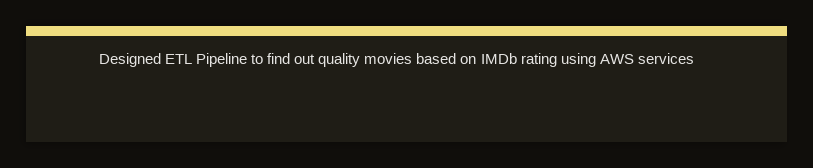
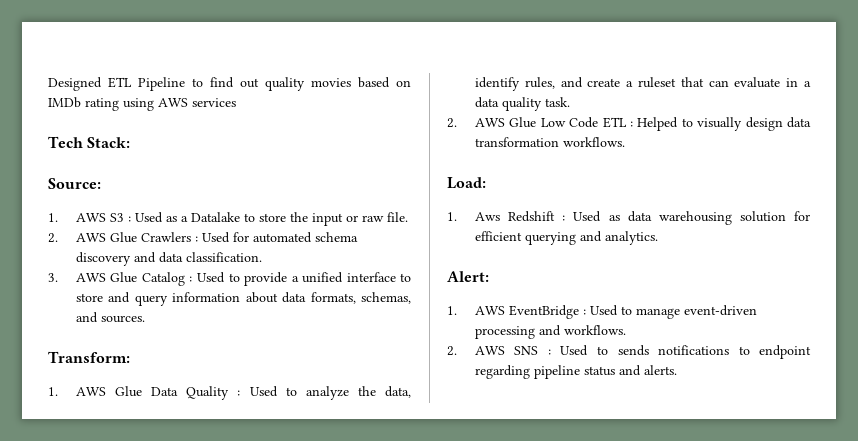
(694, 58) none -> [48,136,131,148] [48,178,101,189] [48,212,408,226] [48,232,358,243] [75,252,262,266] [48,272,411,286] [75,292,411,306] [75,312,145,323] [48,351,130,363] [48,386,411,400] [474,77,811,91] [474,97,570,111] [447,117,811,131] [474,137,625,147] [447,177,486,189] [447,211,810,225] [474,231,658,245] [447,271,489,282] [447,305,757,319] [474,325,626,339] [447,345,811,359] [474,365,677,379] // Tech Stack: // Source: // 1. AWS S3 : Used as a Datalake to store the input or raw file. // 2. AWS Glue Crawlers : Used for automated schema discovery and data classification. // 3. AWS Glue Catalog : Used to provide a unified interface to store and query information about data formats, schemas, and sources. // Transform: // 1. AWS Glue Data Quality : Used to analyze the data, identify rules, and create a ruleset that can evaluate in a data quality task. // 2. AWS Glue Low Code ETL : Helped to visually design data transformation workflows. // Load: // 1. Aws Redshift : Used as data warehousing solution for efficient querying and analytics. // Alert: // 1. AWS EventBridge : Used to manage event-driven processing and workflows. // 2. AWS SNS : Used to sends notifications to endpoint regarding pipeline status and alerts.

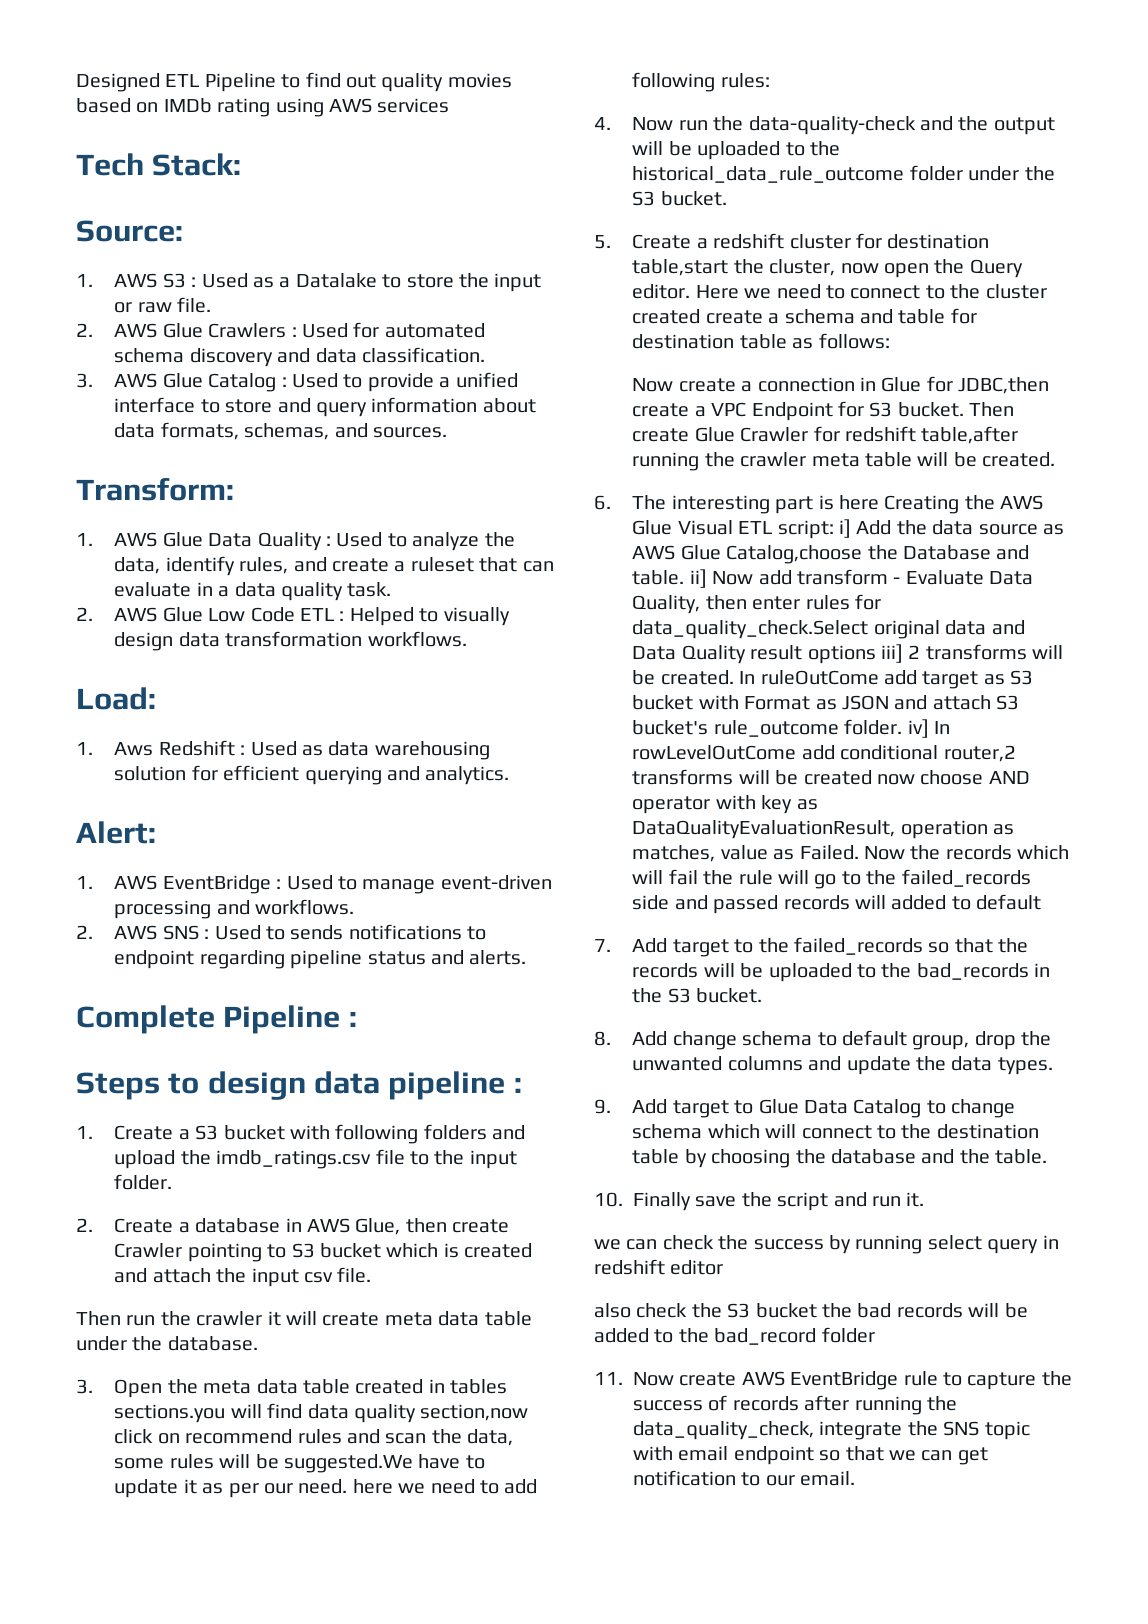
(677, 370) none -> [76,1005,357,1034] [76,1071,522,1100] [76,1124,526,1144] [114,1149,517,1169] [114,1174,173,1190] [76,1218,510,1235] [114,1243,533,1262] [114,1267,372,1287] [76,1311,532,1326] [76,1336,258,1351] [76,1379,508,1398] [114,1403,529,1423] [114,1429,514,1446] [114,1454,485,1473] [114,1479,538,1498] [632,72,770,92] [594,116,1055,135] [632,141,841,160] [632,165,1055,183] [632,191,727,206] [594,233,990,249] [632,259,1023,278] [632,284,1047,299] [632,308,977,324] [632,333,890,349] [632,376,1050,394] [632,401,1015,421] [632,426,1019,444] [632,452,1056,471] [594,495,1044,514] [632,519,1065,539] [632,545,1030,564] [632,569,1034,588] [632,594,882,614] [632,620,1025,639] [632,644,1064,664] [632,670,1034,689] [632,695,1020,710] [632,719,951,738] [632,745,1016,762] [632,769,1030,785] [632,795,818,814] [632,820,1015,839] [632,845,1070,862] [632,869,1031,889] [632,894,1042,914] [594,937,1029,957] [632,963,1051,982] [632,988,763,1003] [594,1030,1052,1050] [632,1056,1053,1075] [594,1099,1016,1118] [632,1124,1039,1139] [632,1149,1048,1168] [594,1192,925,1211] [594,1235,1059,1254] [594,1259,724,1275] [594,1303,1028,1318] [594,1327,875,1345] [594,1371,1072,1390] [633,1395,957,1415] [633,1421,1030,1440] [633,1446,988,1465] [633,1470,856,1486] // Complete Pipeline : // Steps to design data pipeline : // 1. Create a S3 bucket with following folders and upload the imdb_ratings.csv file to the input folder. // 2. Create a database in AWS Glue, then create Crawler pointing to S3 bucket which is created and attach the input csv file. // Then run the crawler it will create meta data table under the database. // 3. Open the meta data table created in tables sections.you will find data quality section,now click on recommend rules and scan the data, some rules will be suggested.We have to update it as per our need. here we need to add following rules: // 4. Now run the data-quality-check and the output will be uploaded to the historical_data_rule_outcome folder under the S3 bucket. // 5. Create a redshift cluster for destination table,start the cluster, now open the Query editor. Here we need to connect to the cluster created create a schema and table for destination table as follows: // Now create a connection in Glue for JDBC,then create a VPC Endpoint for S3 bucket. Then create Glue Crawler for redshift table,after running the crawler meta table will be created. // 6. The interesting part is here Creating the AWS Glue Visual ETL script: i] Add the data source as AWS Glue Catalog,choose the Database and table. ii] Now add transform - Evaluate Data Quality, then enter rules for data_quality_check.Select original data and Data Quality result options iii] 2 transforms will be created. In ruleOutCome add target as S3 bucket with Format as JSON and attach S3 bucket's rule_outcome folder. iv] In rowLevelOutCome add conditional router,2 transforms will be created now choose AND operator with key as DataQualityEvaluationResult, operation as matches, value as Failed. Now the records which will fail the rule will go to the failed_records side and passed records will added to default // 7. Add target to the failed_records so that the records will be uploaded to the bad_records in the S3 bucket. // 8. Add change schema to default group, drop the unwanted columns and update the data types. // 9. Add target to Glue Data Catalog to change schema which will connect to the destination table by choosing the database and the table. // 10. Finally save the script and run it. // we can check the success by running select query in redshift editor // also check the S3 bucket the bad records will be added to the bad_record folder // 11. Now create AWS EventBridge rule to capture the success of records after running the data_quality_check, integrate the SNS topic with email endpoint so that we can get notification to our email.

